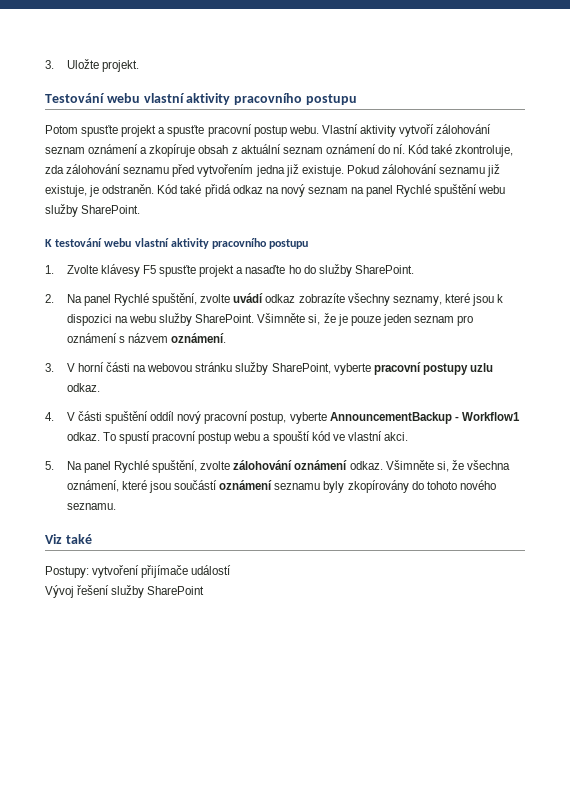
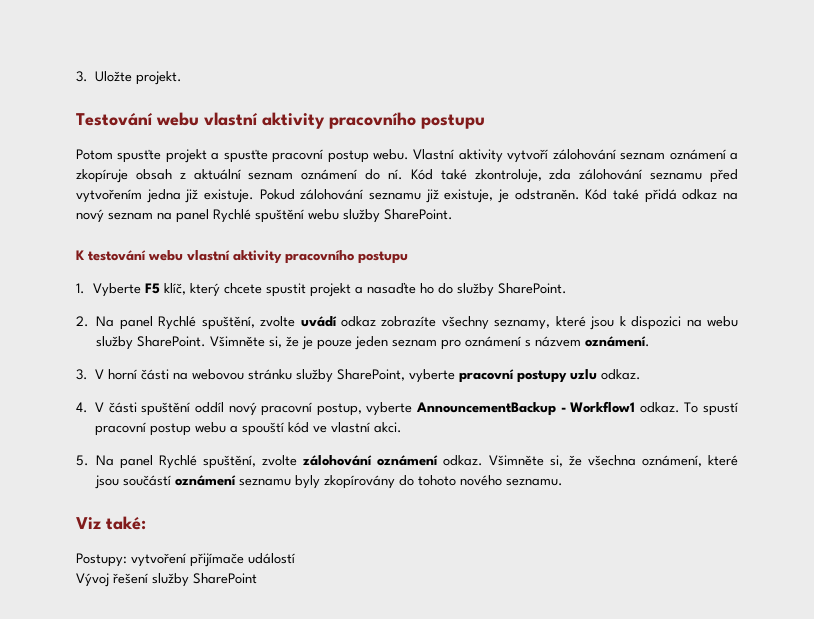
[66,264,197,277] Zvolte klávesy F5 spusťte -> [92,283,306,297] Vyberte F5 klíč, který chcete spustit
[65,534,92,544] také -> [106,516,146,530] také:

